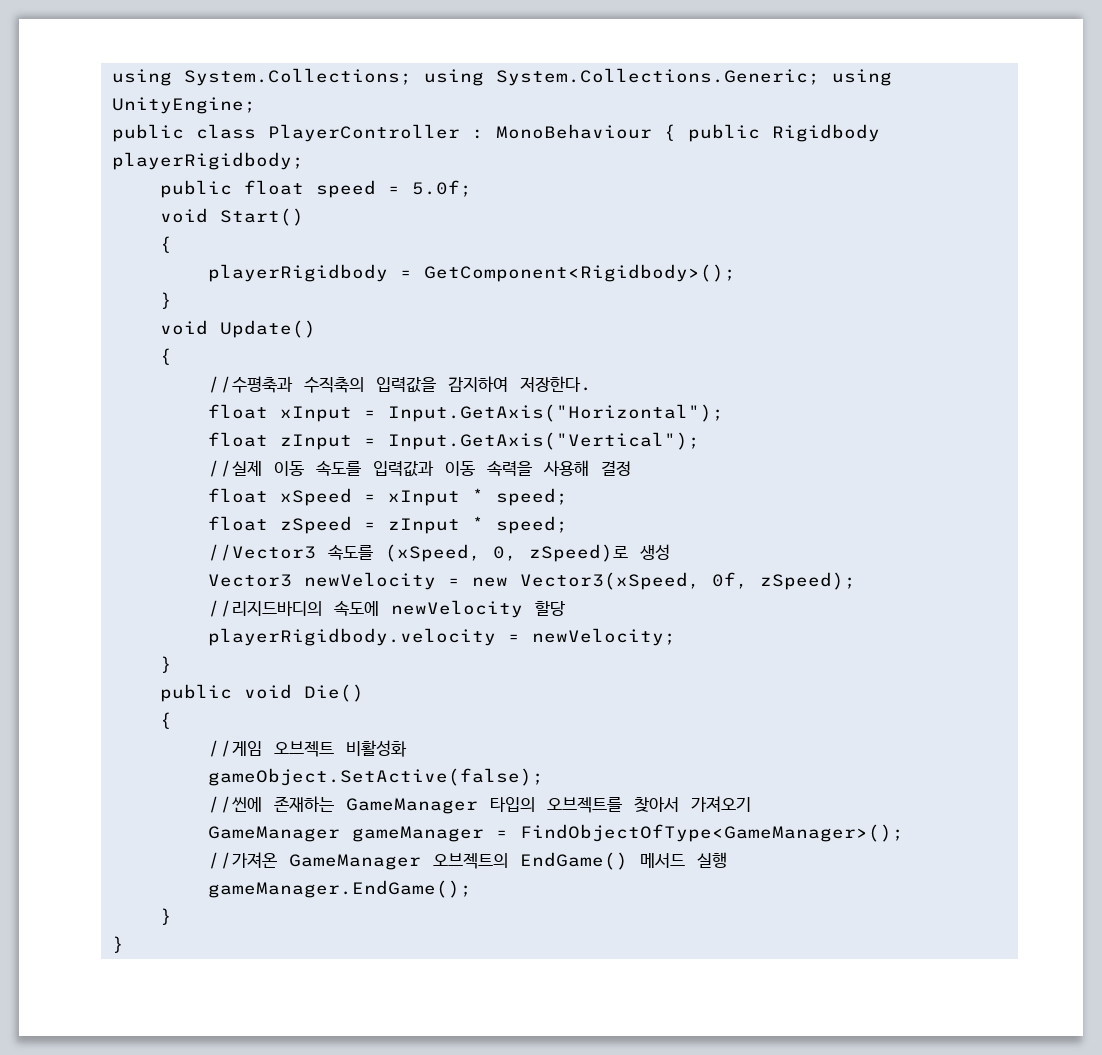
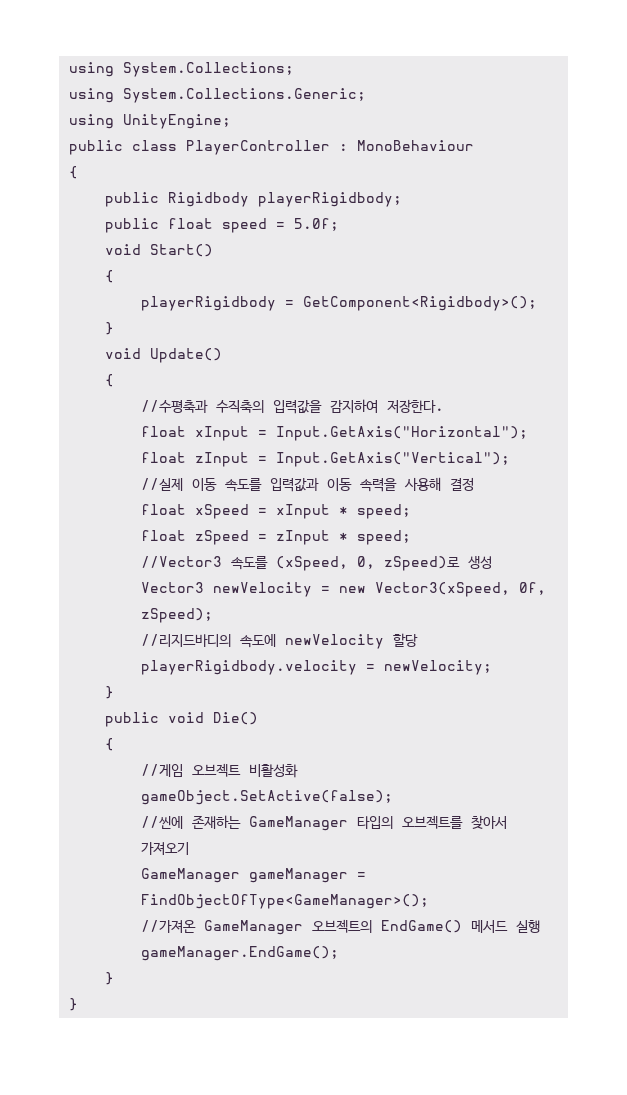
(412, 77) none -> (294, 69) //
(820, 77) none -> (366, 95) //
[663,124,676,141] { -> [68,166,78,179] // { //

